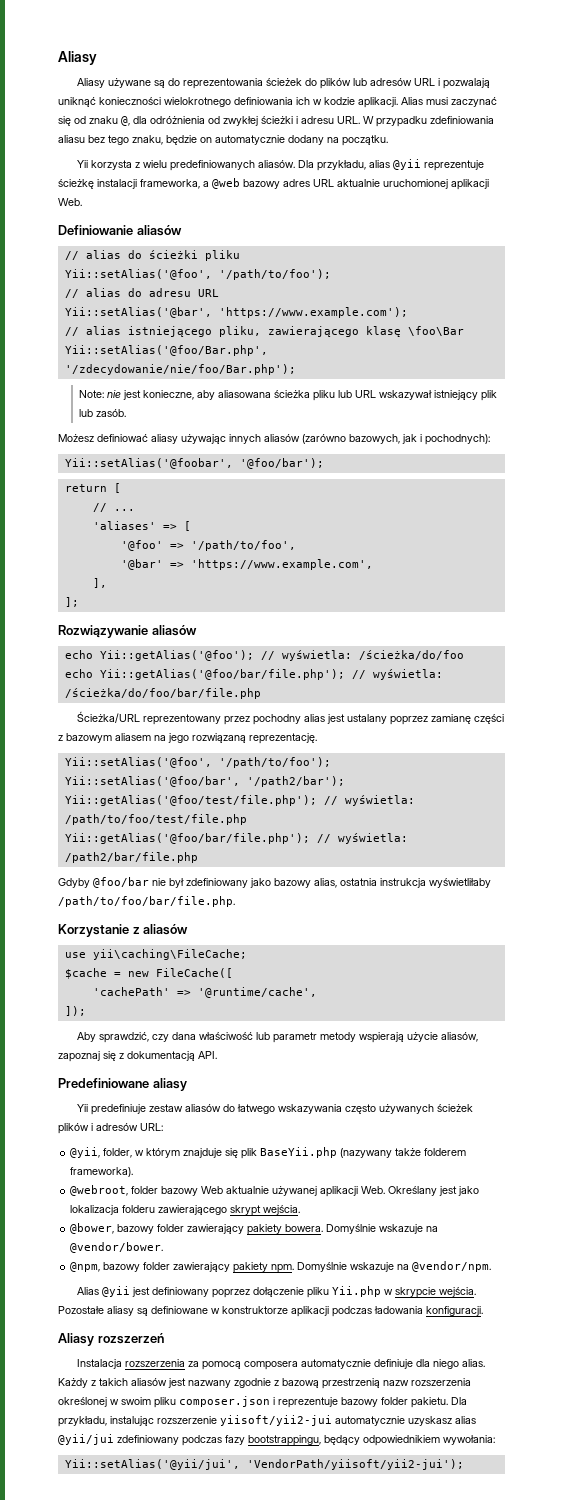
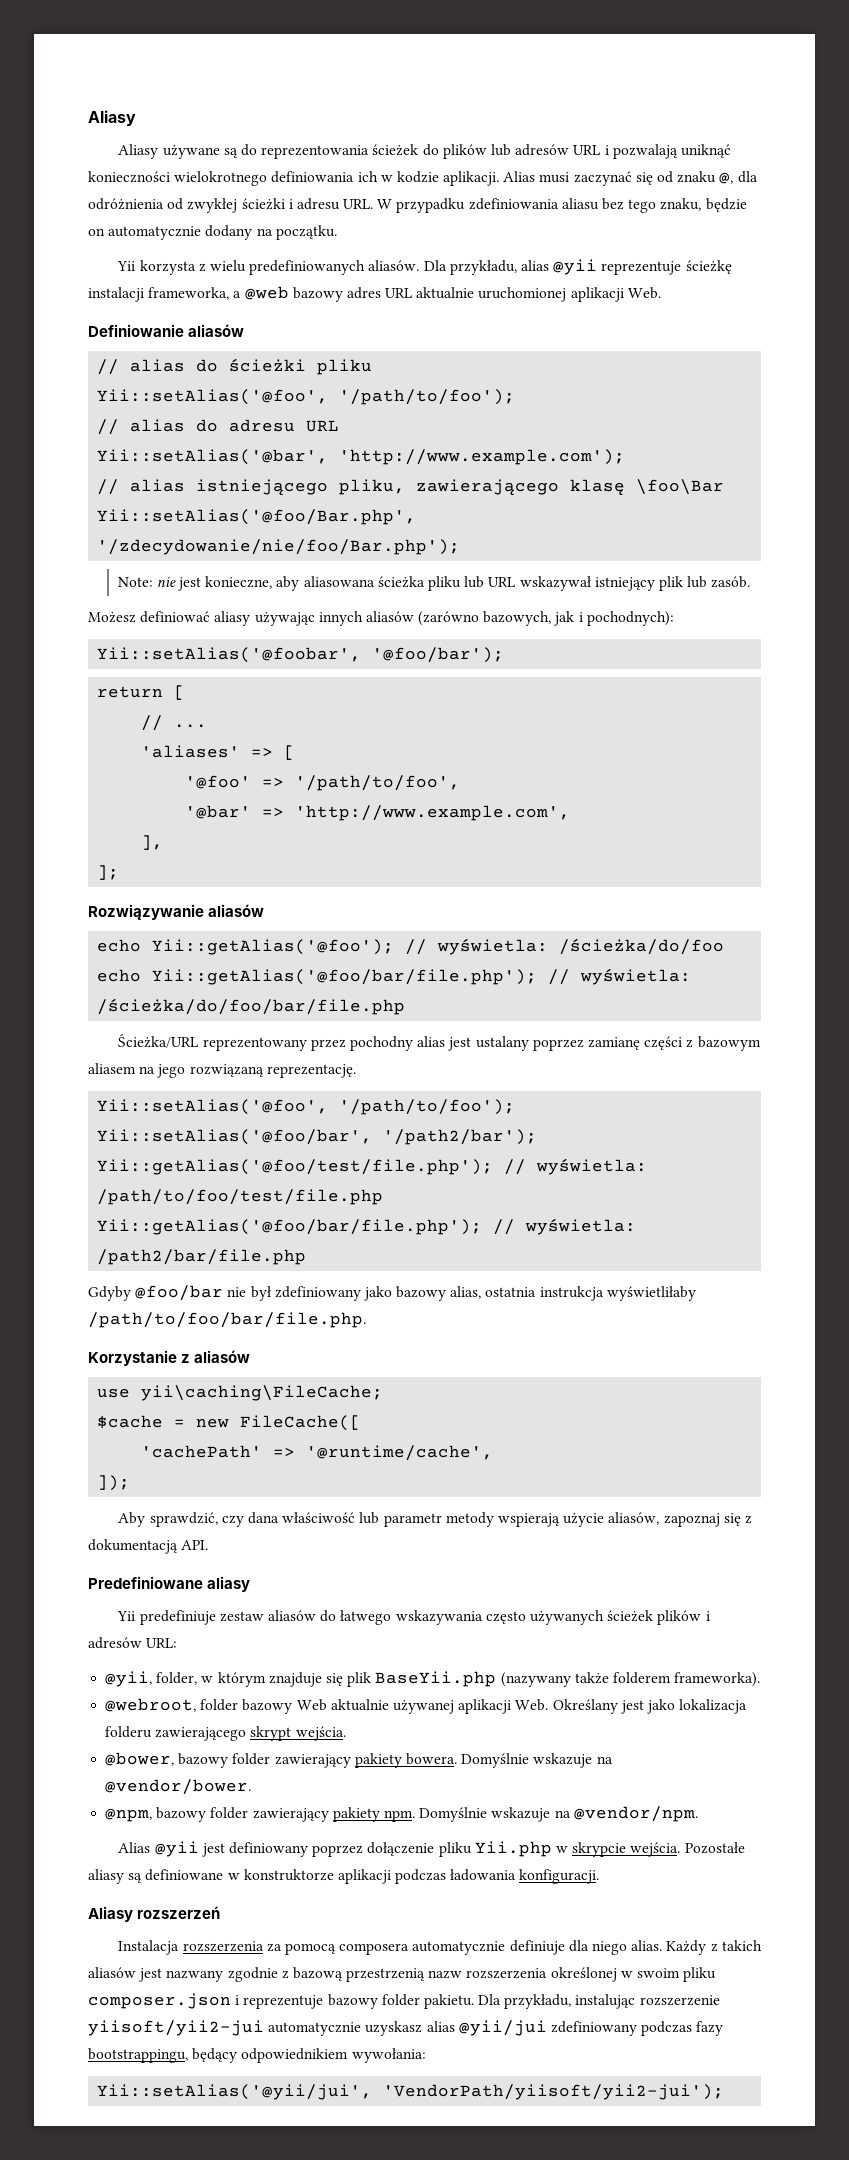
[218,307,408,318] 'https://www.example.com'); -> [339,449,626,465] 'http://www.example.com');
[190,559,373,570] 'https://www.example.com', -> [295,805,571,821] 'http://www.example.com',

